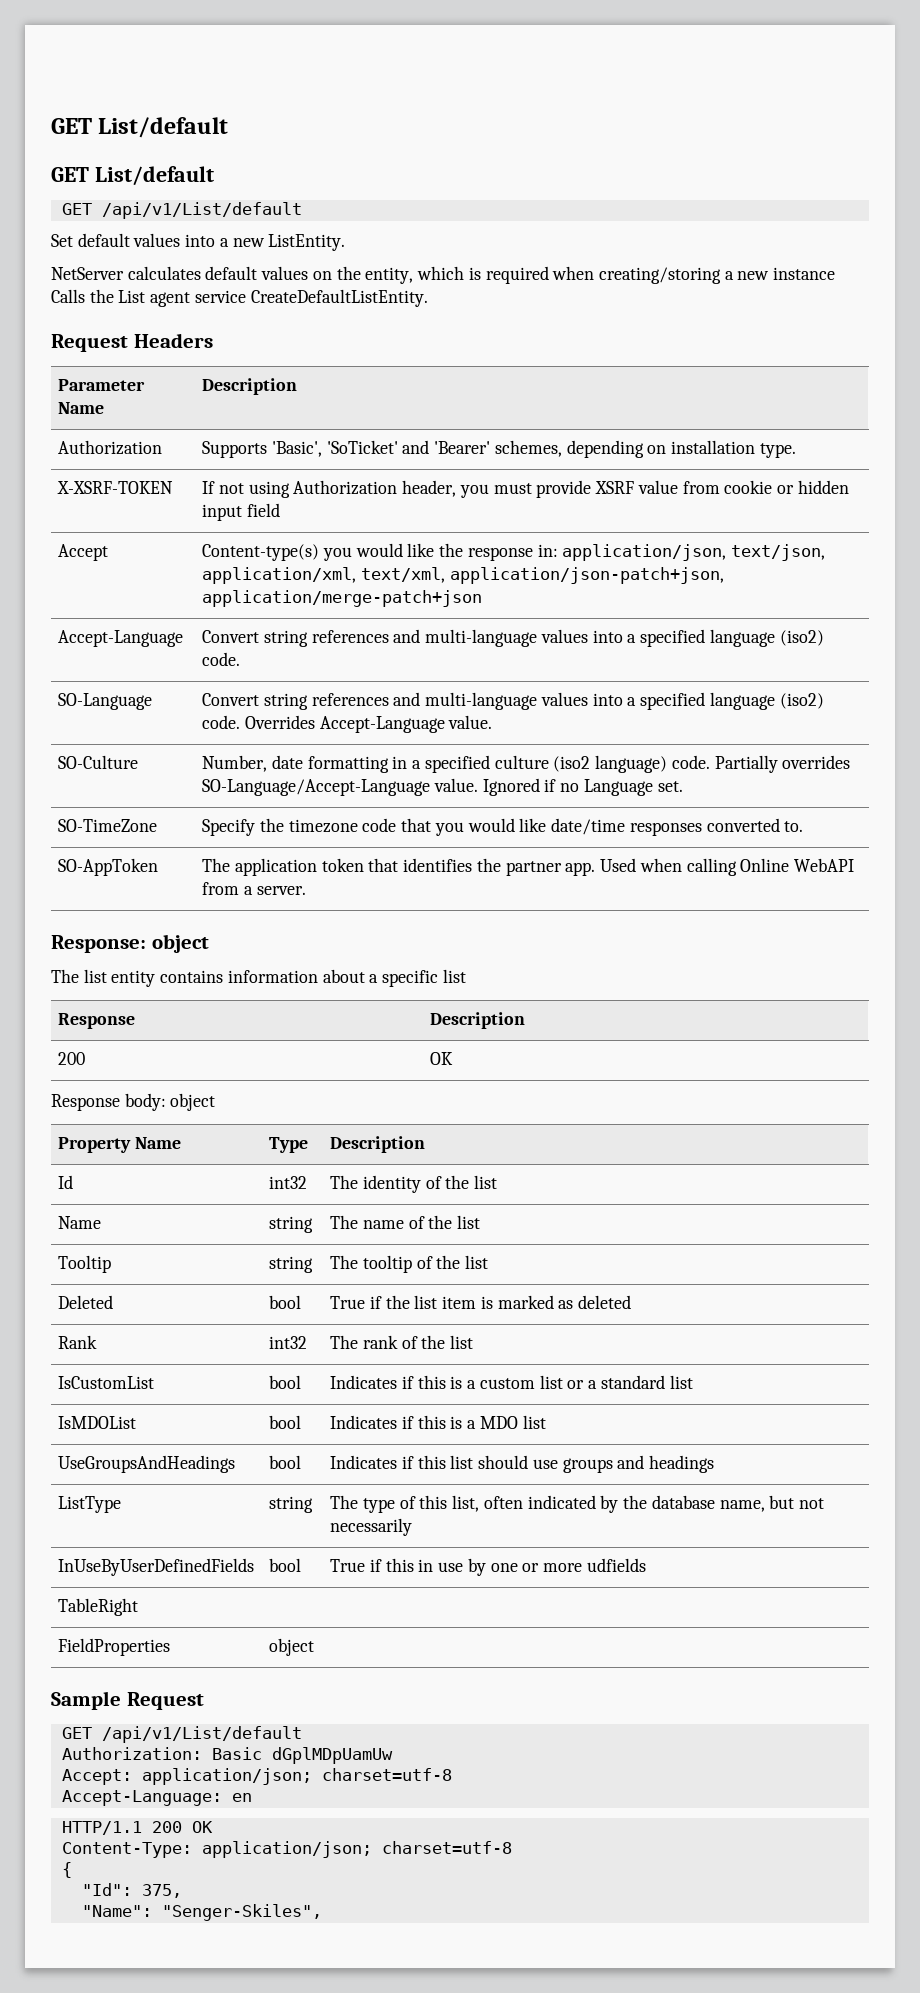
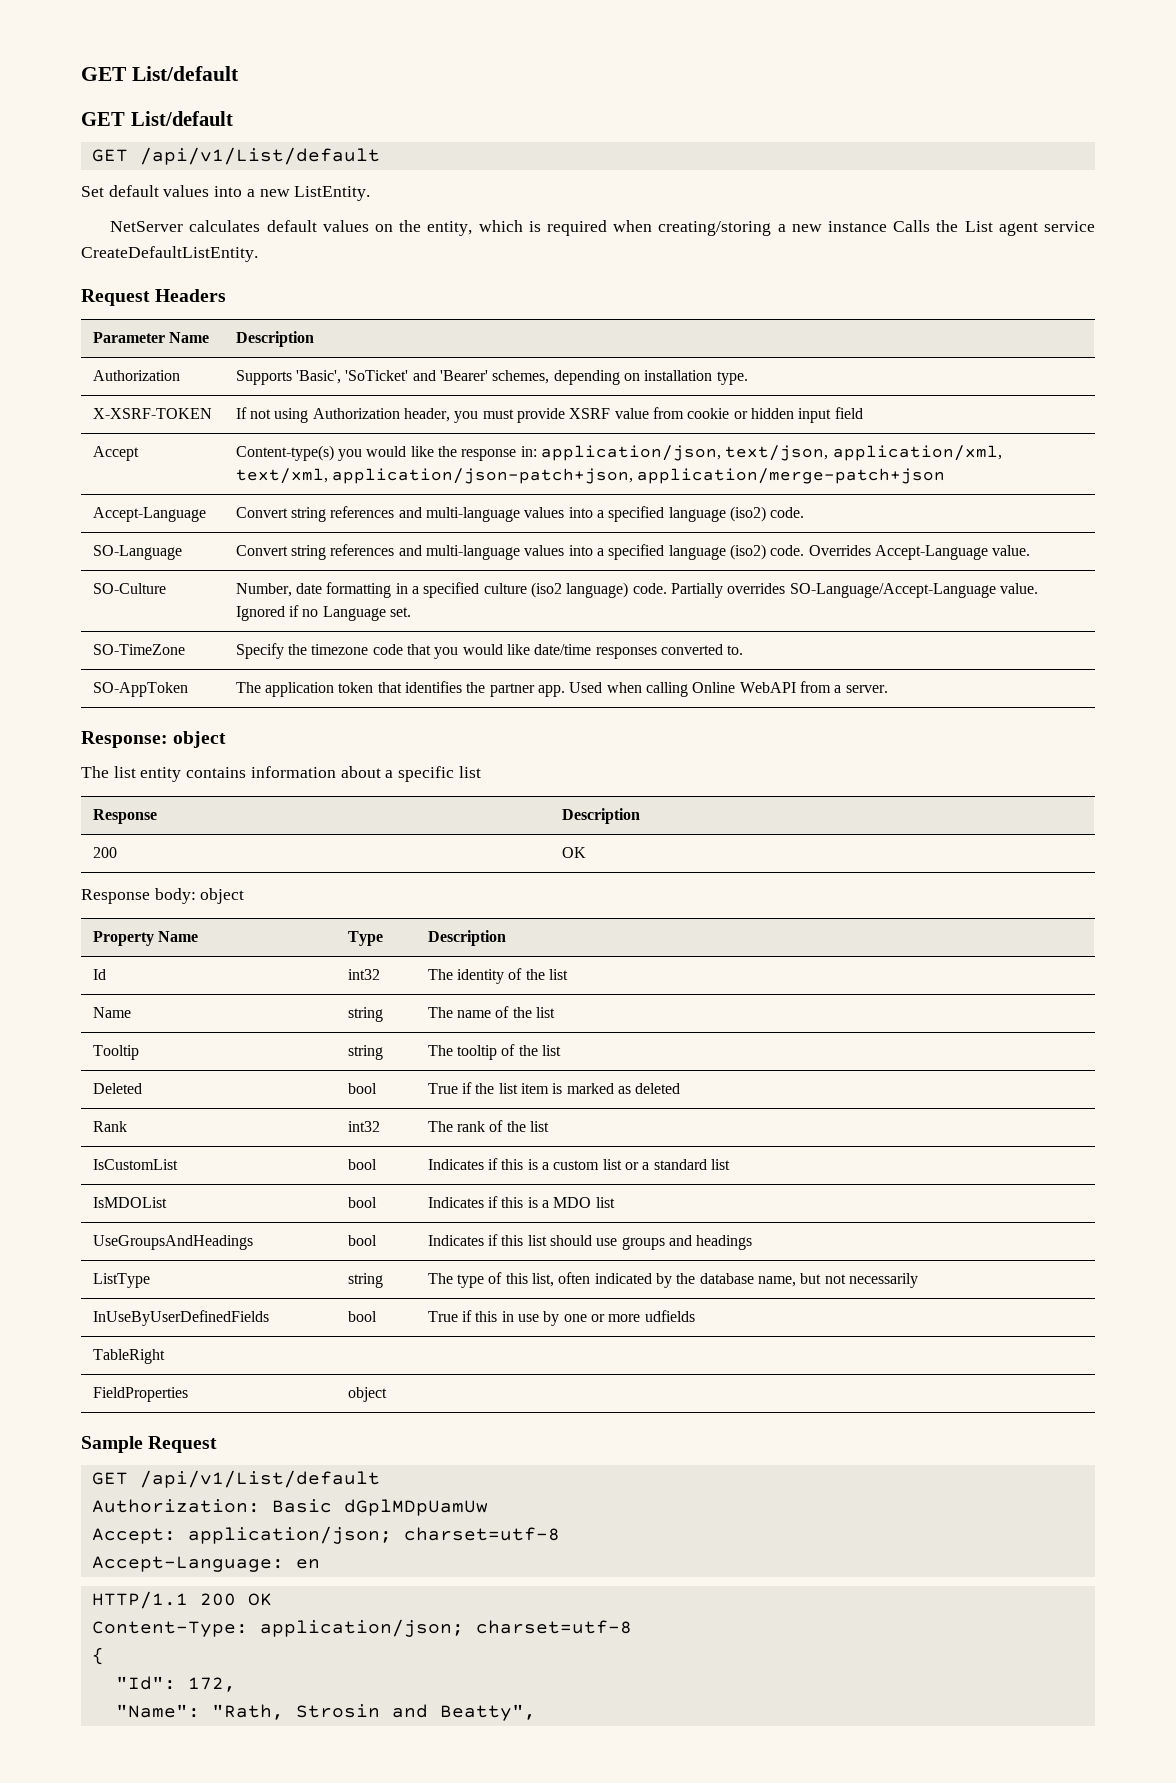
[141,1884,182,1898] 375, -> [187,1677,236,1692] 172,
[161,1904,322,1921] "Senger-Skiles", -> [211,1704,536,1721] "Rath, Strosin and Beatty",

